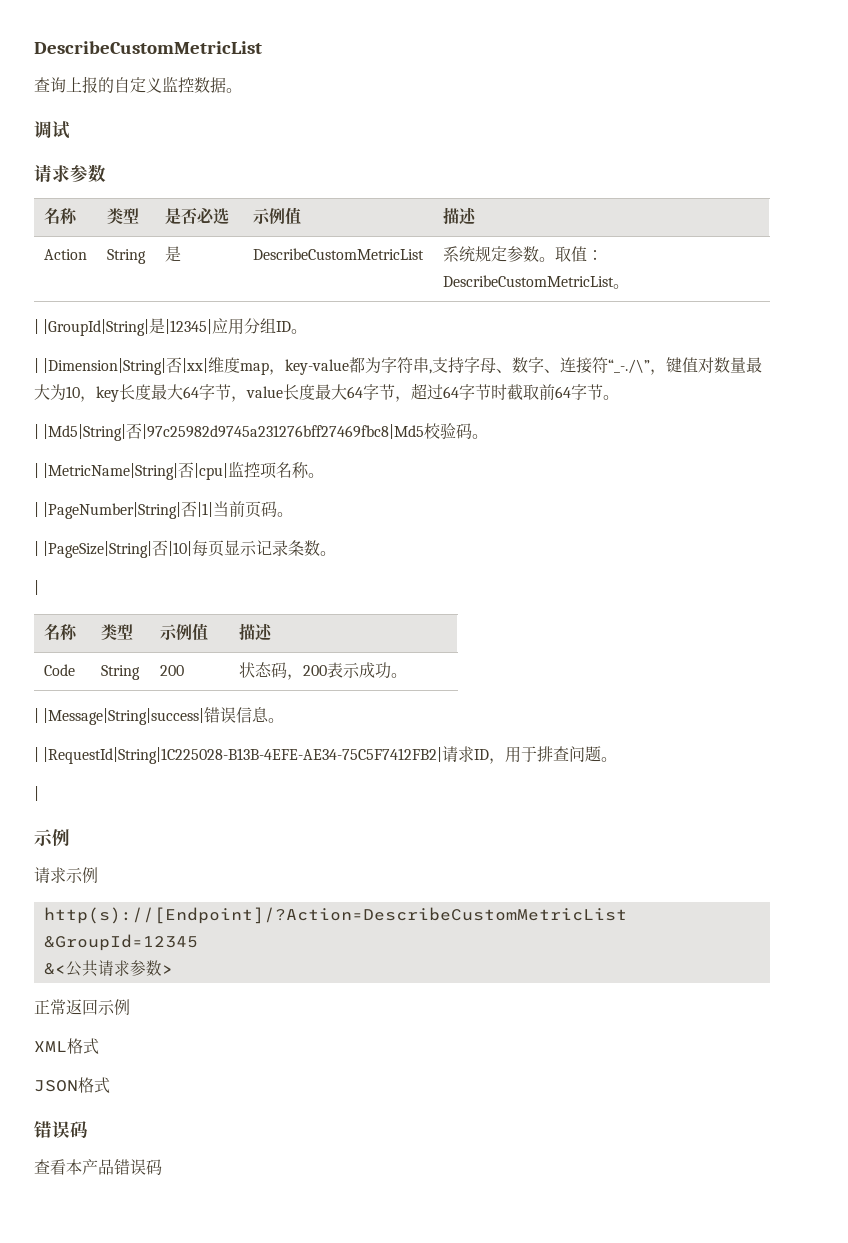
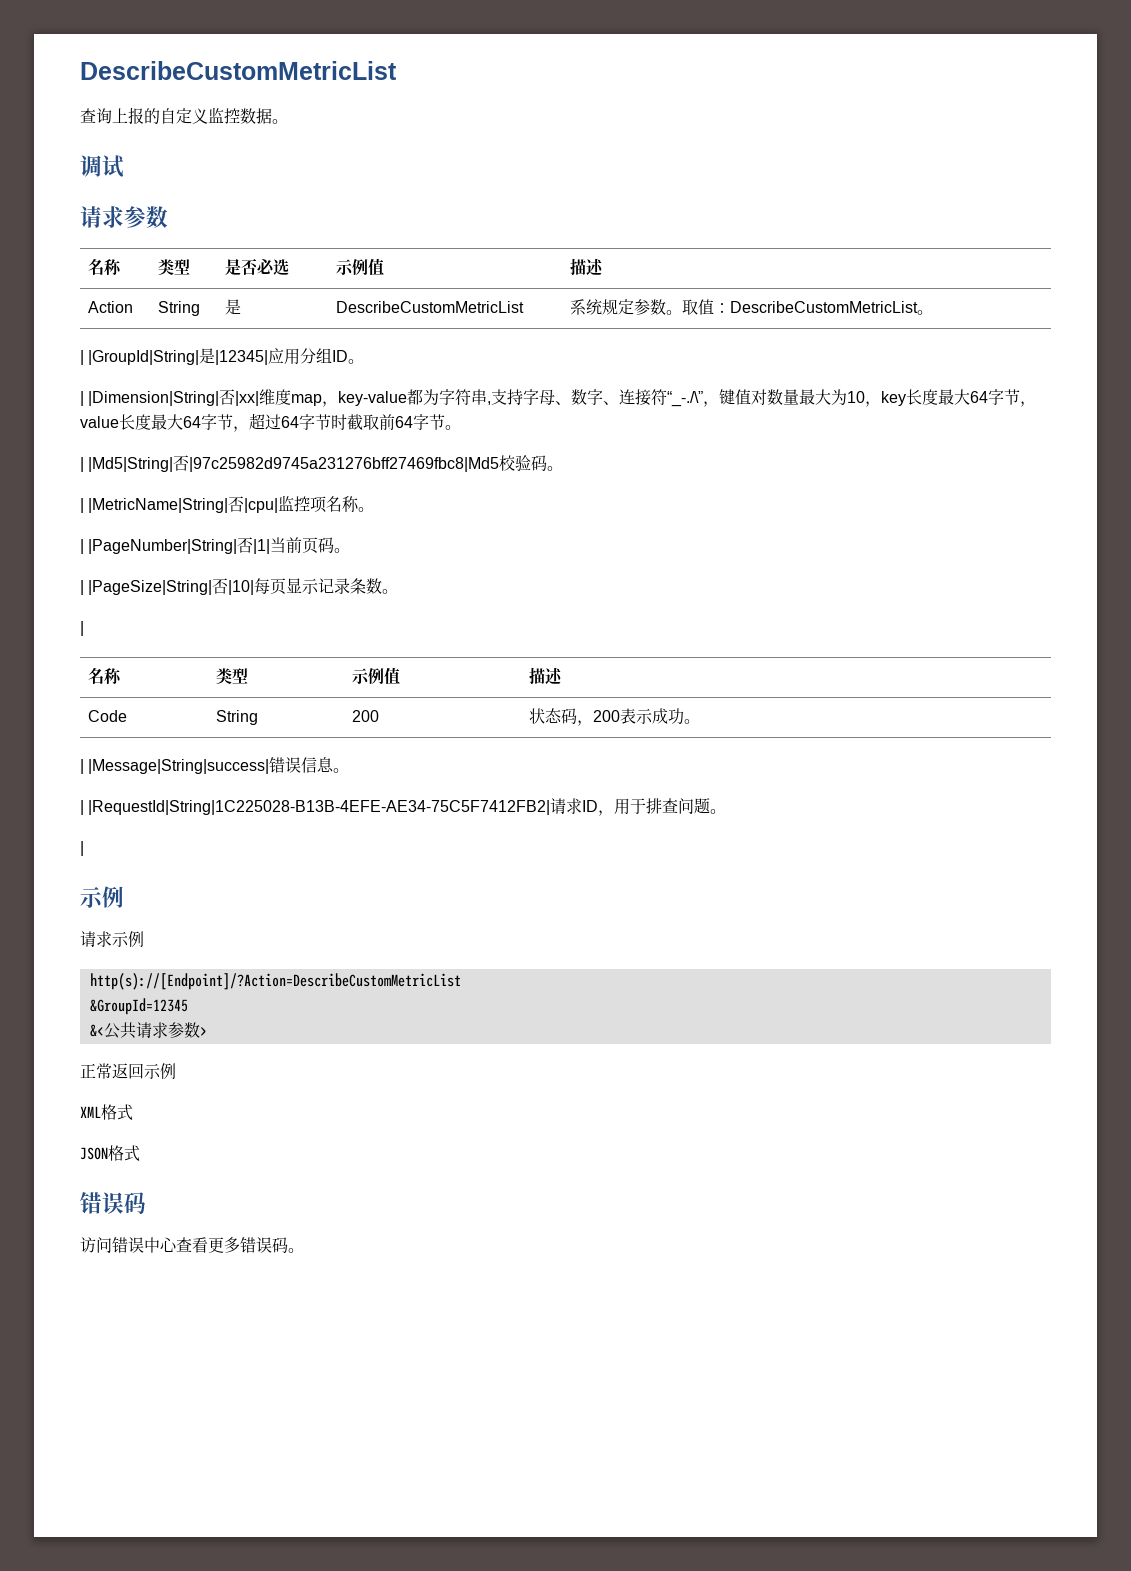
[34,1159,162,1175] 查看本产品错误码 -> [80,1237,304,1253] 访问错误中心查看更多错误码。

